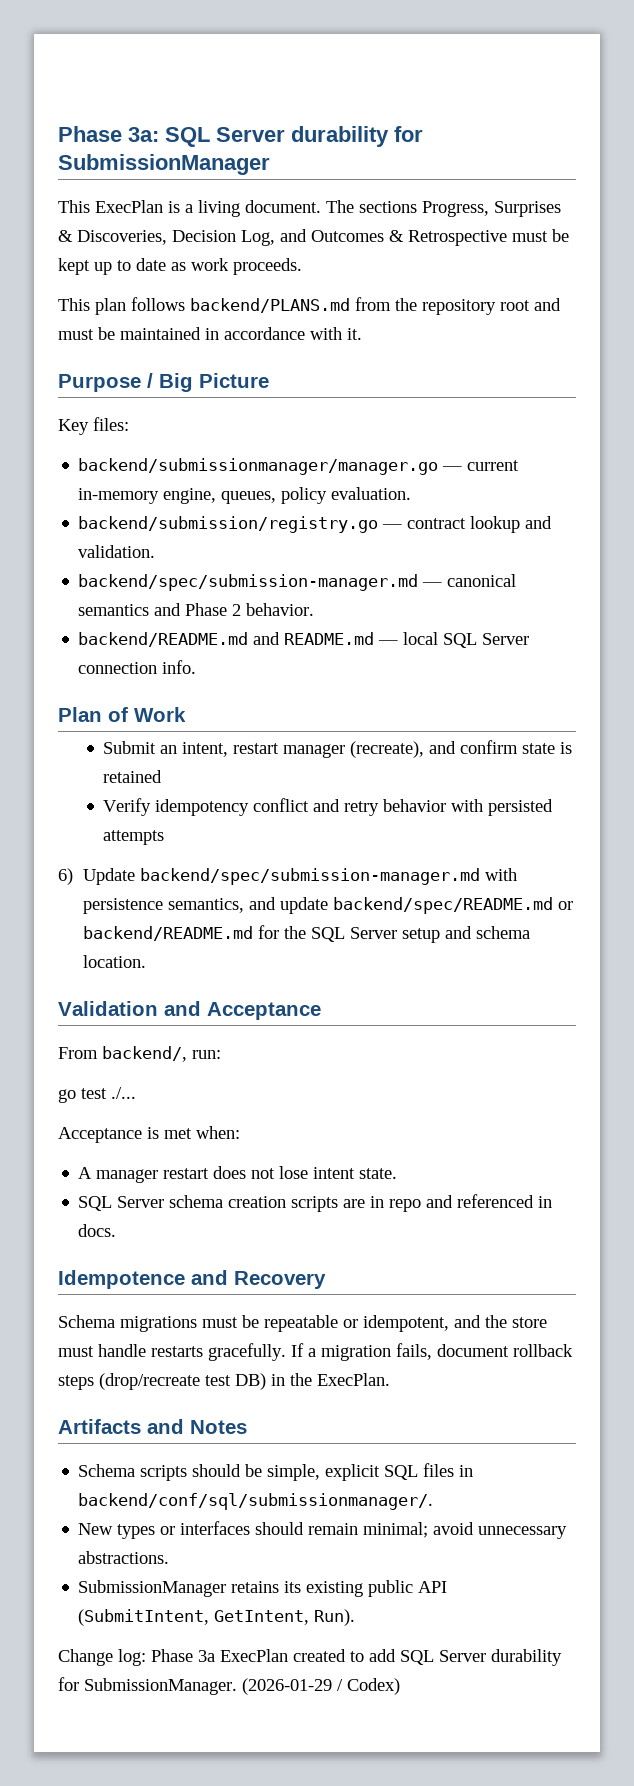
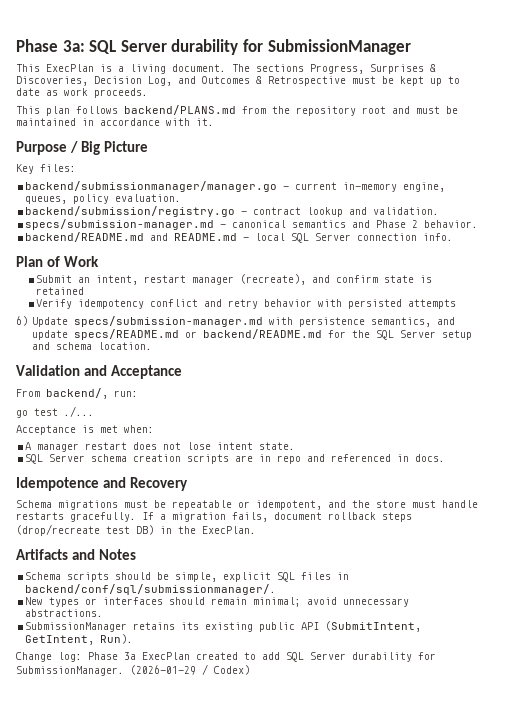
[78,574,419,591] backend/spec/submission-manager.md -> [25,219,215,230] specs/submission-manager.md
[139,868,480,885] backend/spec/submission-manager.md -> [74,316,264,327] specs/submission-manager.md
[332,897,553,914] backend/spec/README.md -> [74,329,180,340] specs/README.md

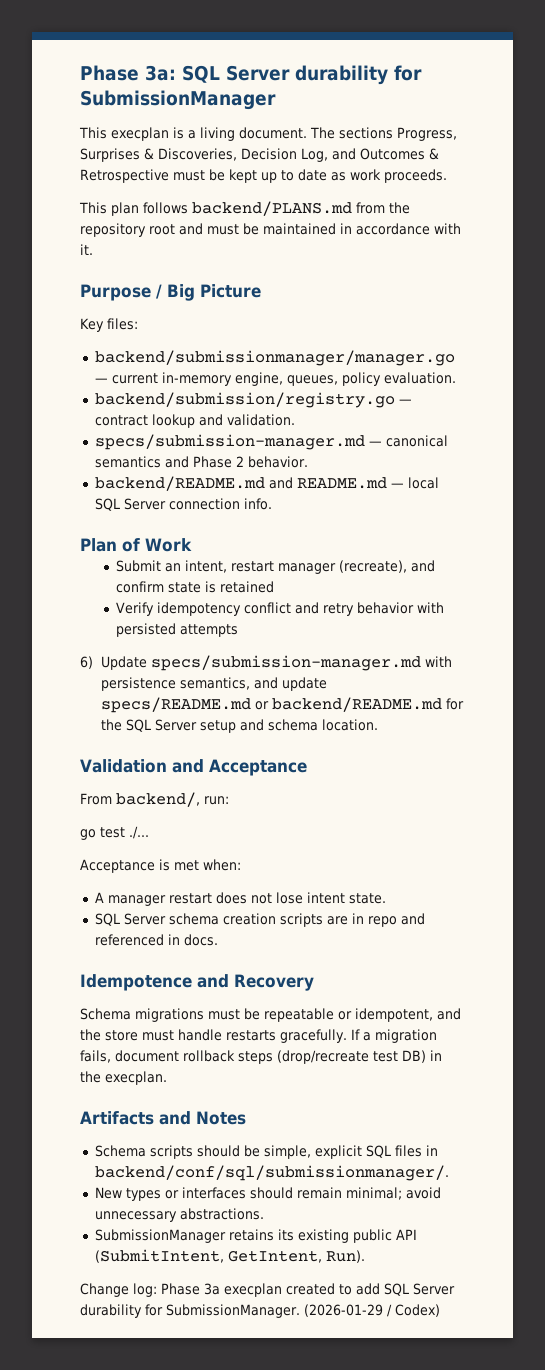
[46,64,94,72] ExecPlan -> [111,127,169,141] execplan
[202,526,256,534] ExecPlan. -> [105,1071,167,1085] execplan.
[142,652,190,660] ExecPlan -> [224,1283,282,1297] execplan

